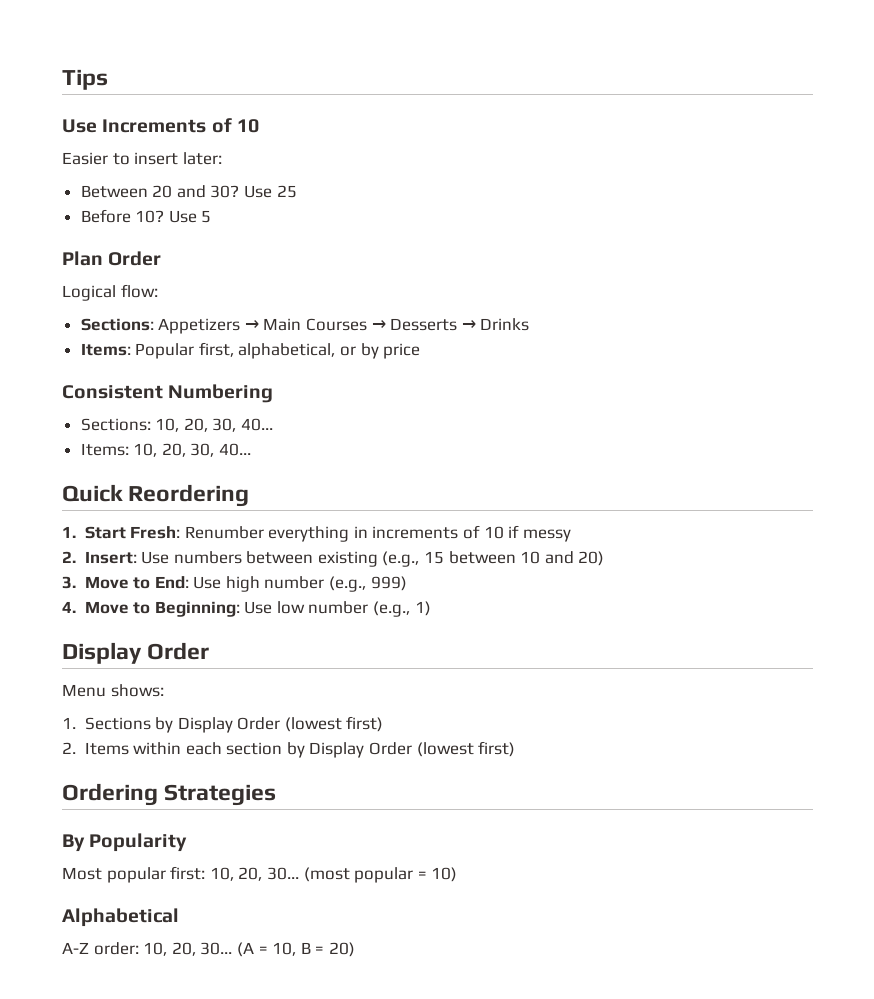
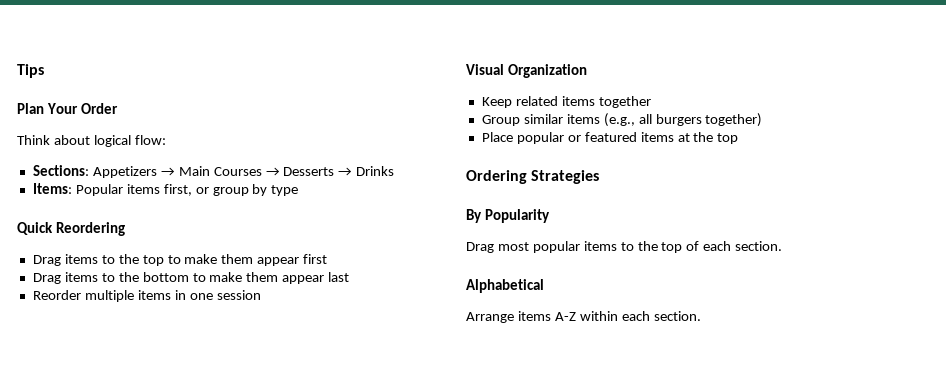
[62,118,259,133] [62,152,222,165] [80,185,297,198] [80,209,212,223] // Use Increments of 10 // Easier to insert later: // Between 20 and 30? Use 25 // Before 10? Use 5 -> (44, 71) none
[108,251,162,266] [62,285,116,301] Order // Logical -> [47,103,119,114] [17,135,131,147] Your Order // Think about logical
[198,342,421,359] [62,384,274,403] [80,418,274,432] [80,443,252,457] [62,484,250,507] [62,525,571,542] [62,551,605,567] [62,576,407,592] [62,601,431,617] [62,642,210,664] [62,684,164,697] [62,716,384,733] [62,741,516,758] [62,783,277,806] [62,833,188,852] [62,866,458,883] [62,908,179,927] [62,942,355,957] first, alphabetical, or by price // Consistent Numbering // Sections: 10, 20, 30, 40... // Items: 10, 20, 30, 40... // Quick Reordering // 1. Start Fresh: Renumber everything in increments of 10 if messy // 2. Insert: Use numbers between existing (e.g., 15 between 10 and 20) // 3. Move to End: Use high number (e.g., 999) // 4. Move to Beginning: Use low number (e.g., 1) // Display Order // Menu shows: // 1. Sections by Display Order (lowest first) // 2. Items within each section by Display Order (lowest first) // Ordering Strategies // By Popularity // Most popular first: 10, 20, 30... (most popular = 10) // Alphabetical // A-Z order: 10, 20, 30... (A = 10, B = 20) -> [126,184,299,196] [17,222,126,236] [32,254,328,266] [32,272,350,284] [32,290,261,302] [466,64,588,78] [481,96,651,108] [481,113,763,127] [481,132,739,144] [466,170,600,184] [466,209,551,223] [466,241,783,253] [466,279,544,293] [466,311,701,323] items first, or group by type // Quick Reordering // Drag items to the top to make them appear first // Drag items to the bottom to make them appear last // Reorder multiple items in one session // Visual Organization // Keep related items together // Group similar items (e.g., all burgers together) // Place popular or featured items at the top // Ordering Strategies // By Popularity // Drag most popular items to the top of each section. // Alphabetical // Arrange items A-Z within each section.

